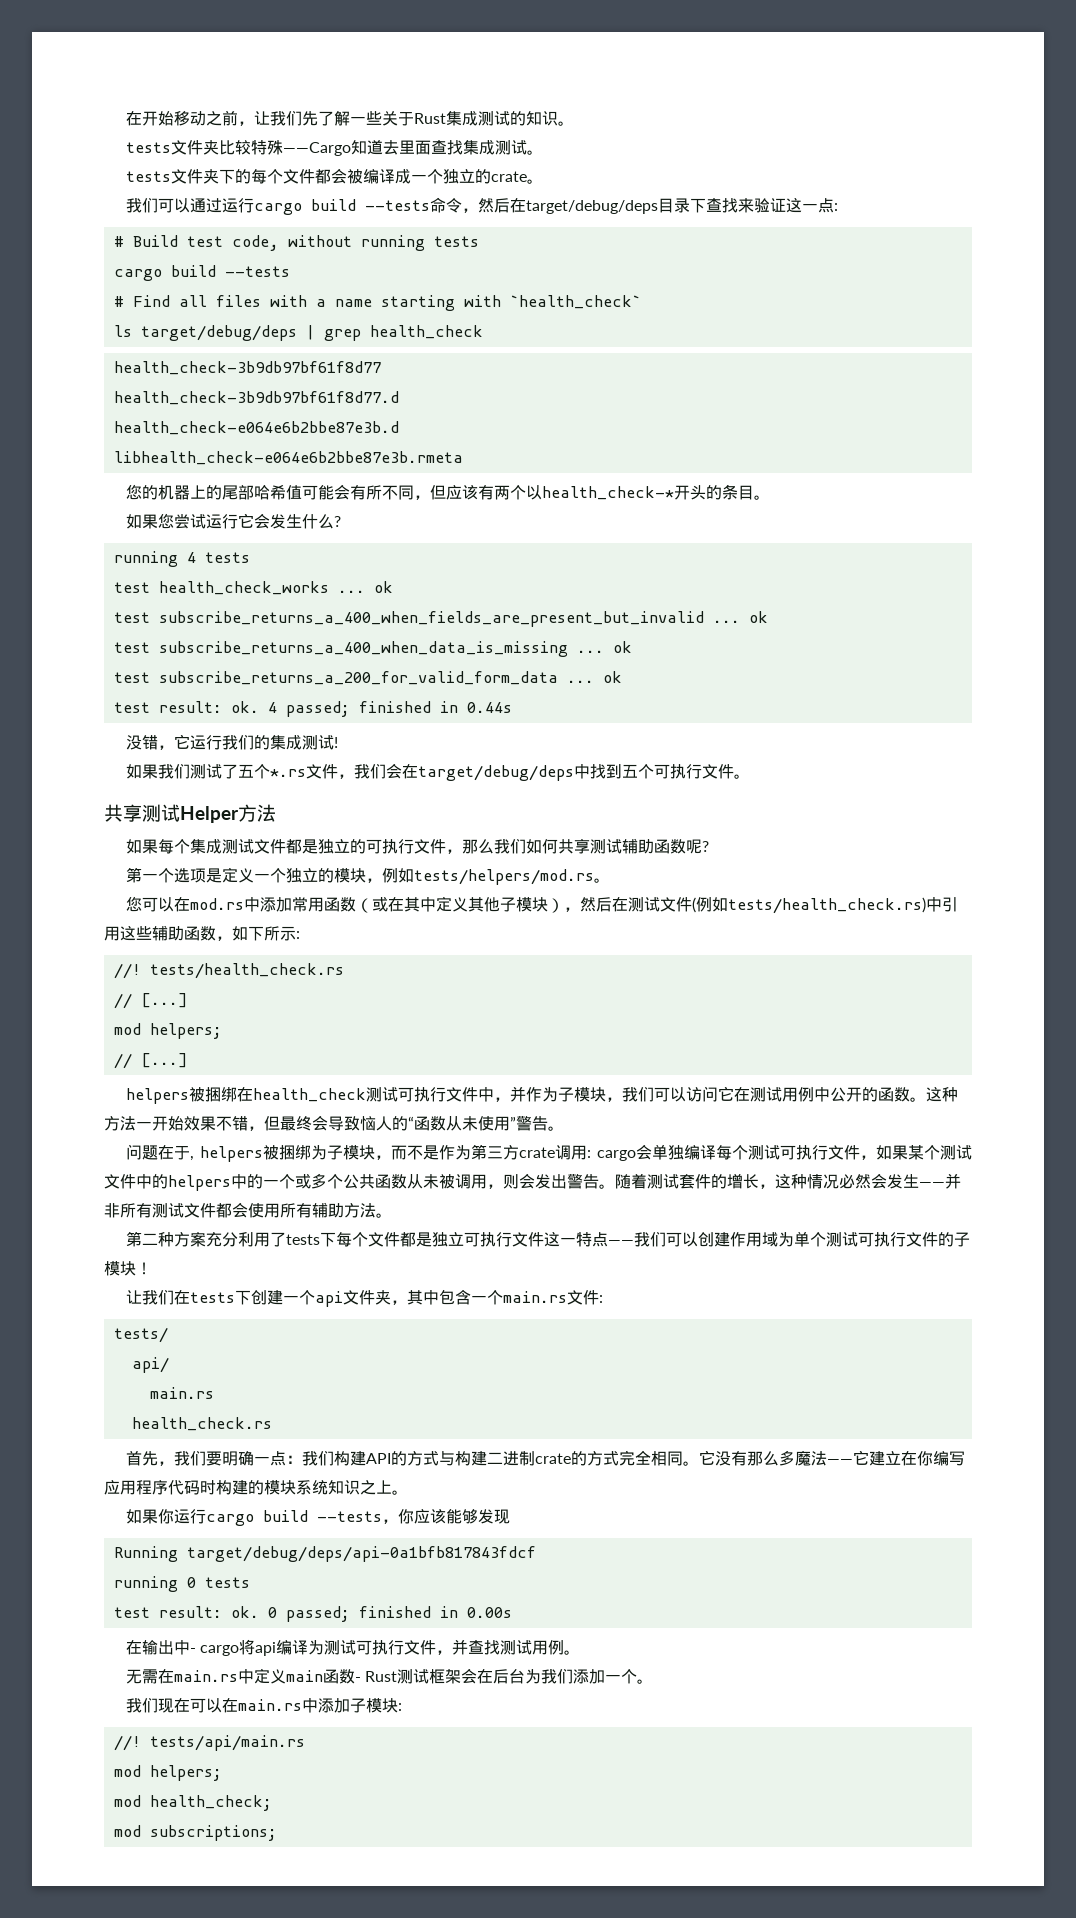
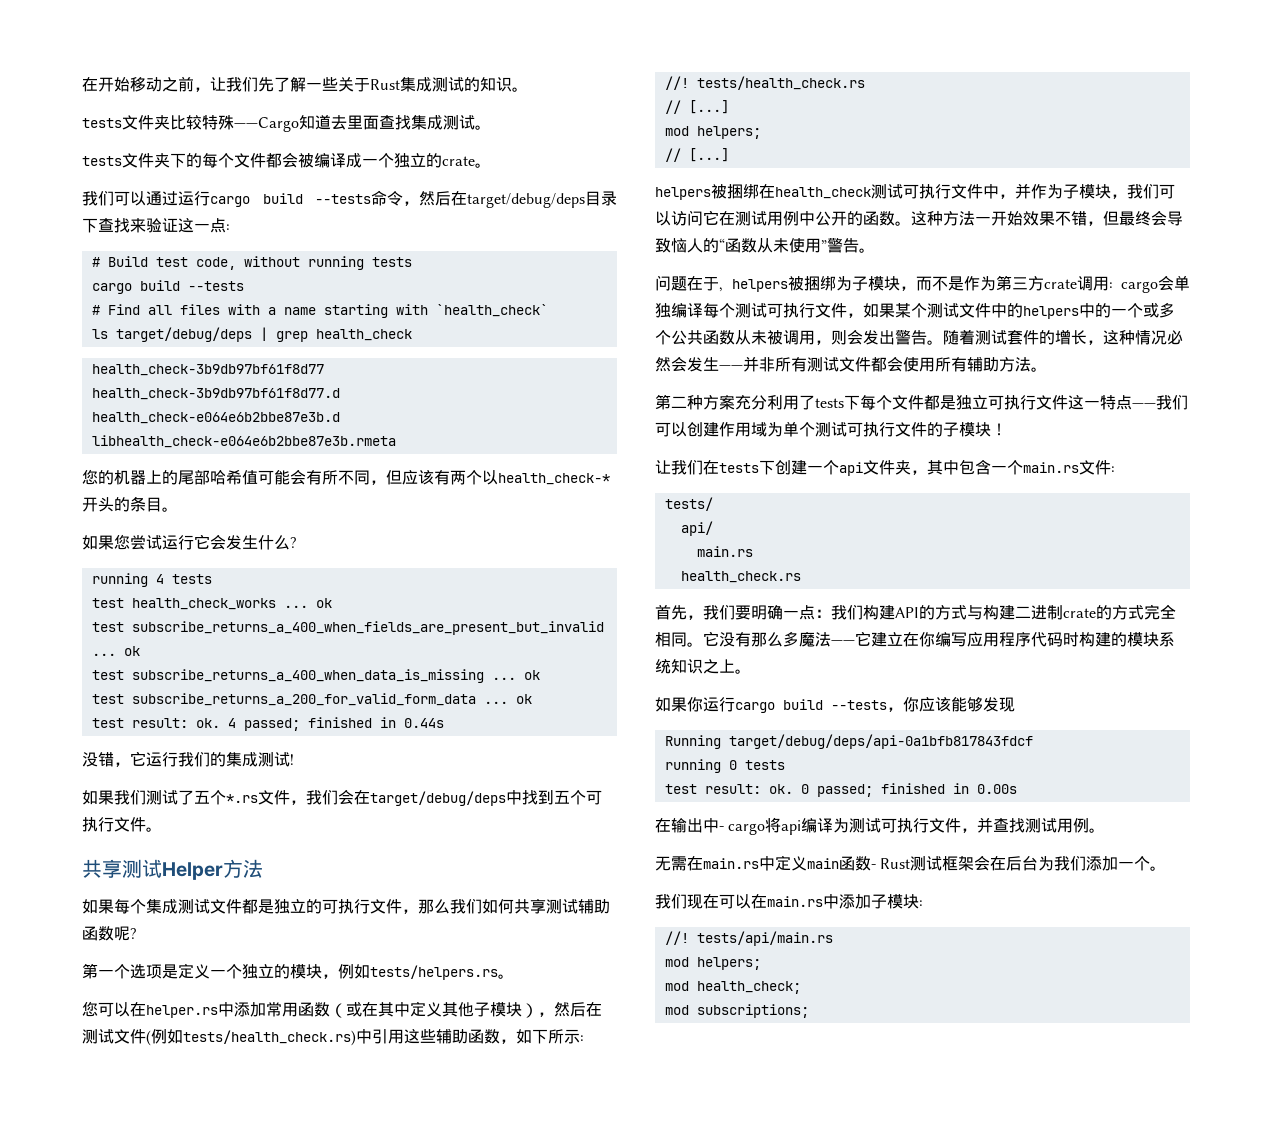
[413,869,594,885] tests/helpers/mod.rs -> [370,965,498,980] tests/helpers.rs
[189,898,244,910] mod.rs -> [146,1005,218,1018] helper.rs

